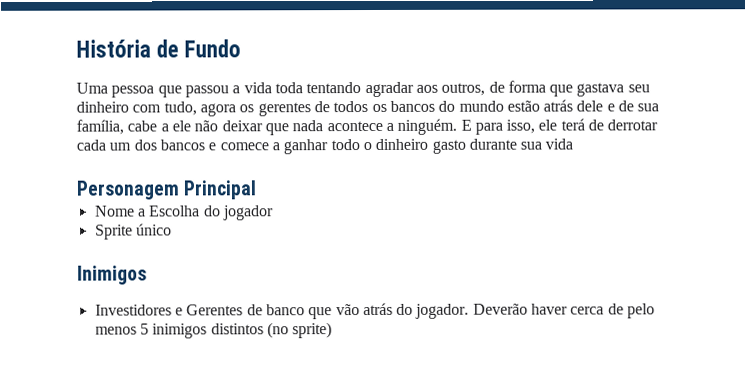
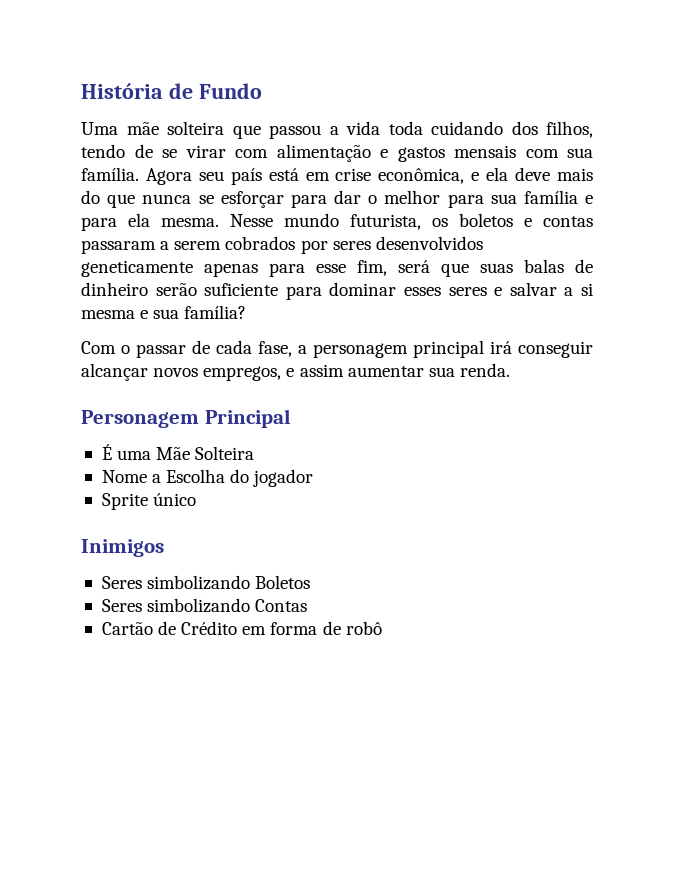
[111,85,155,98] pessoa -> [126,121,224,135] mãe solteira
[306,80,650,98] [76,99,660,117] [76,118,659,136] [76,138,574,155] [76,180,258,200] tentando agradar aos outros, de forma que gastava seu dinheiro com tudo, agora os gerentes de todos os bancos do mundo estão atrás dele e de sua família, cabe a ele não deixar que nada acontece a ninguém. E para isso, ele terá de derrotar cada um dos bancos e comece a ganhar todo o dinheiro gasto durante sua vida // Personagem Principal -> [431,121,593,138] [81,144,593,162] [81,167,594,185] [81,190,594,208] [81,213,593,231] [81,236,483,254] [81,259,593,277] [81,282,594,300] [81,305,247,319] [81,340,593,358] [81,363,510,381] [81,409,291,428] [101,444,255,460] cuidando dos filhos, tendo de se virar com alimentação e gastos mensais com sua família. Agora seu país está em crise econômica, e ela deve mais do que nunca se esforçar para dar o melhor para sua família e para ela mesma. Nesse mundo futurista, os boletos e contas passaram a serem cobrados por seres desenvolvidos geneticamente apenas para esse fim, será que suas balas de dinheiro serão suficiente para dominar esses seres e salvar a si mesma e sua família? // Com o passar de cada fase, a personagem principal irá conseguir alcançar novos empregos, e assim aumentar sua renda. // Personagem Principal // É uma Mãe Solteira
[94,302,656,320] [94,322,333,339] Investidores e Gerentes de banco que vão atrás do jogador. Deverão haver cerca de pelo menos 5 inimigos distintos (no sprite) -> [101,575,311,590] [101,598,308,613] [101,621,382,635] Seres simbolizando Boletos // Seres simbolizando Contas // Cartão de Crédito em forma de robô

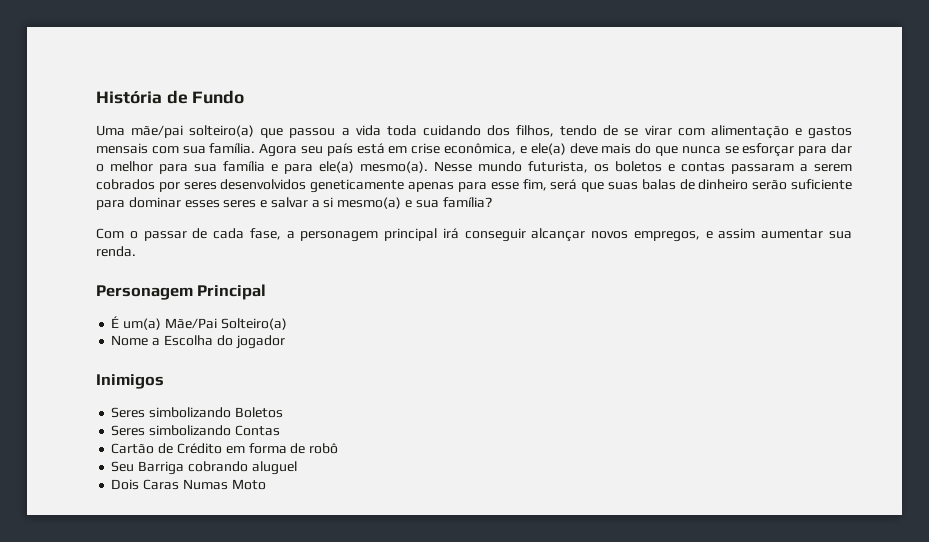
[126,121,224,135] mãe solteira -> [131,125,255,138] mãe/pai solteiro(a)
[486,167,509,181] ela -> [530,143,566,155] ele(a)
[128,213,219,227] ela mesma. -> [319,161,428,173] ele(a) mesmo(a).
[81,310,135,319] mesma -> [337,197,402,209] mesmo(a)
[117,446,255,460] uma Mãe Solteira -> [123,318,287,330] um(a) Mãe/Pai Solteiro(a)
[101,493,197,510] // Sprite único -> (285, 342) none
(382, 628) none -> [111,461,297,475] [111,479,266,490] // Seu Barriga cobrando aluguel // Dois Caras Numas Moto

